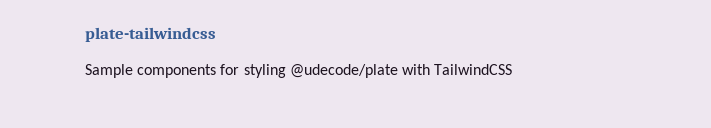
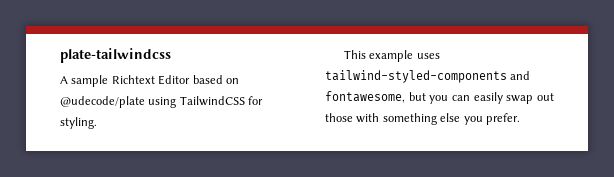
[85,64,513,78] Sample components for styling @udecode/plate with TailwindCSS -> [60,75,239,87] [60,96,264,108] [60,117,97,129] [343,50,440,62] [325,70,531,83] [325,91,554,104] [325,113,520,125] A sample Richtext Editor based on @udecode/plate using TailwindCSS for styling. // This example uses tailwind-styled-components and fontawesome, but you can easily swap out those with something else you prefer.

